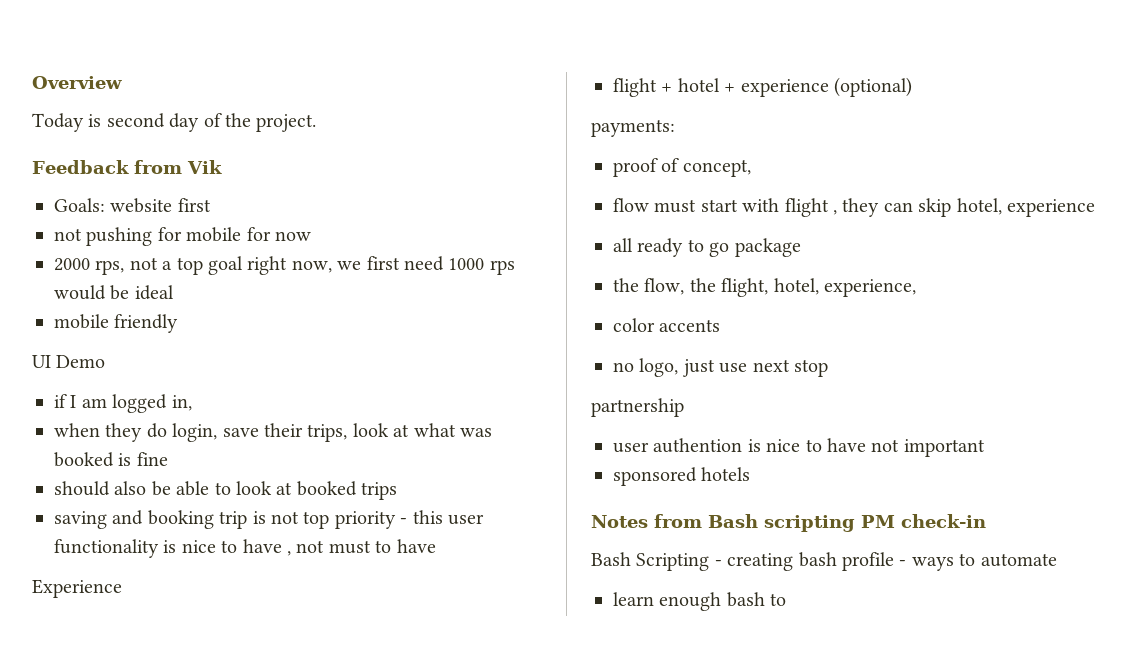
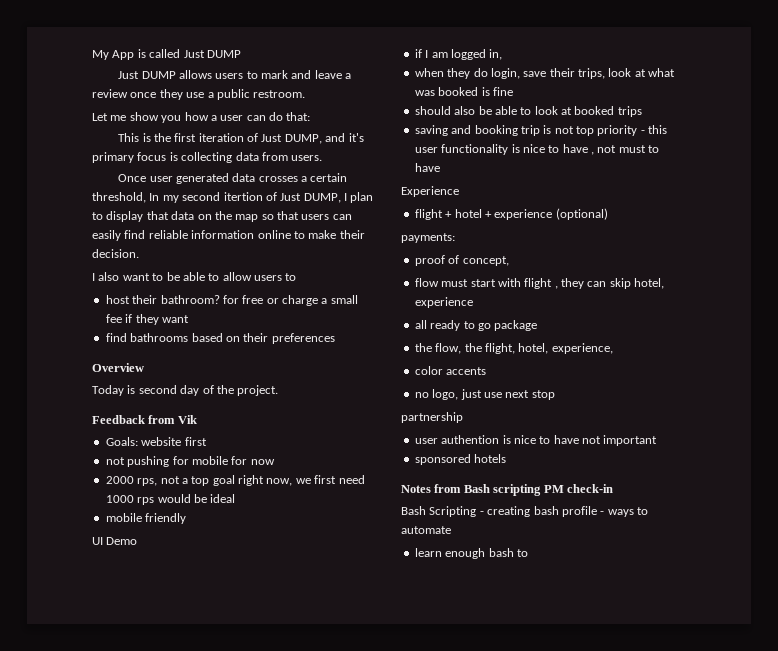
(32, 82) none -> [92,49,241,60] [118,70,352,79] [92,89,306,100] [92,112,311,123] [118,133,364,144] [92,152,323,163] [118,173,348,184] [92,192,374,203] [92,211,352,222] [92,230,365,241] [92,249,139,258] [92,272,297,281] [105,295,358,306] [105,314,189,325] [105,333,335,344] My App is called Just DUMP // Just DUMP allows users to mark and leave a review once they use a public restroom. // Let me show you how a user can do that: // This is the first iteration of Just DUMP, and it's primary focus is collecting data from users. // Once user generated data crosses a certain threshold, In my second itertion of Just DUMP, I plan to display that data on the map so that users can easily find reliable information online to make their decision. // I also want to be able to allow users to // host their bathroom? for free or charge a small fee if they want // find bathrooms based on their preferences //

